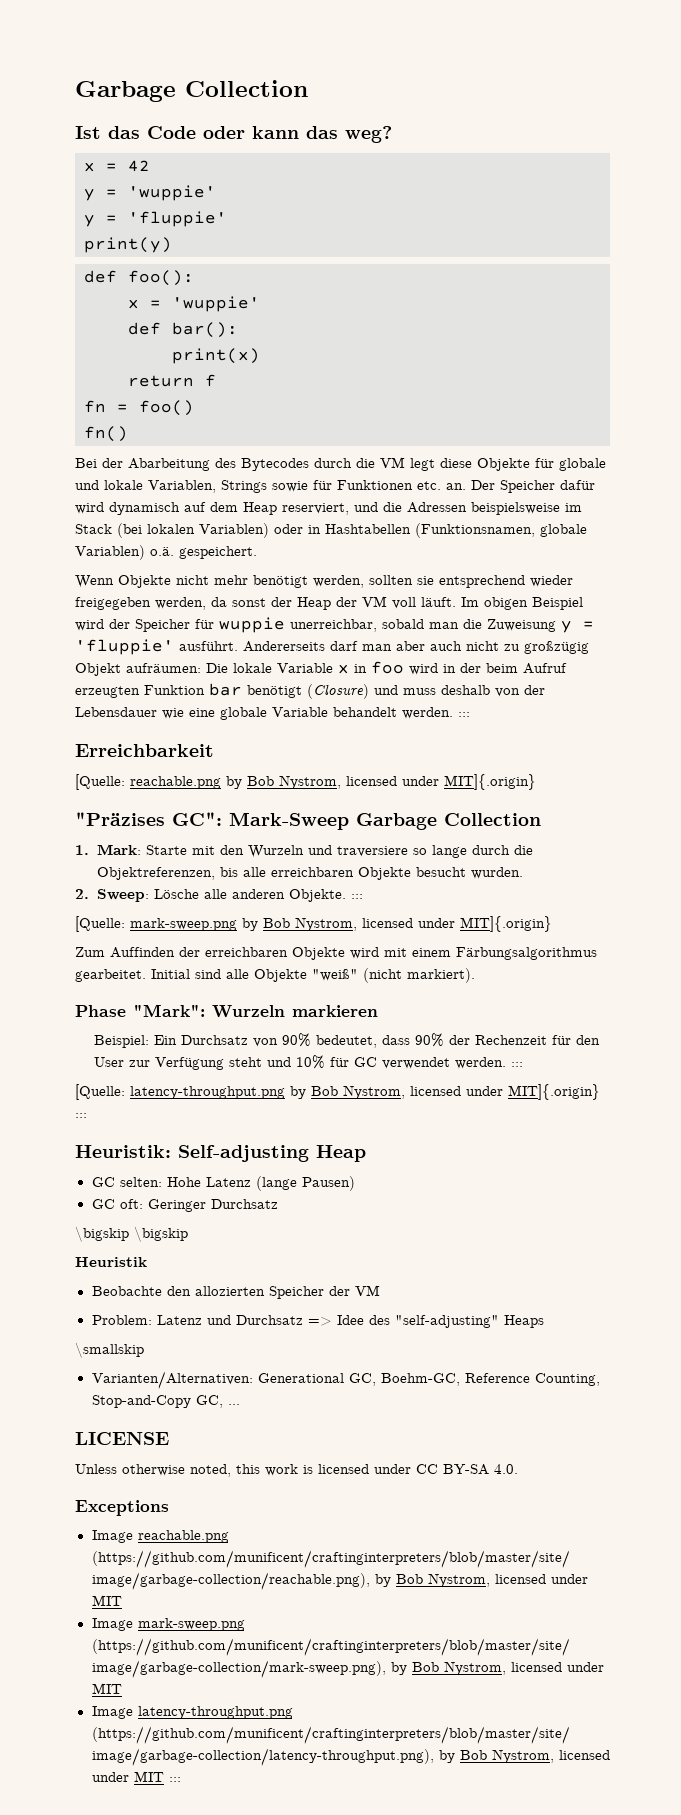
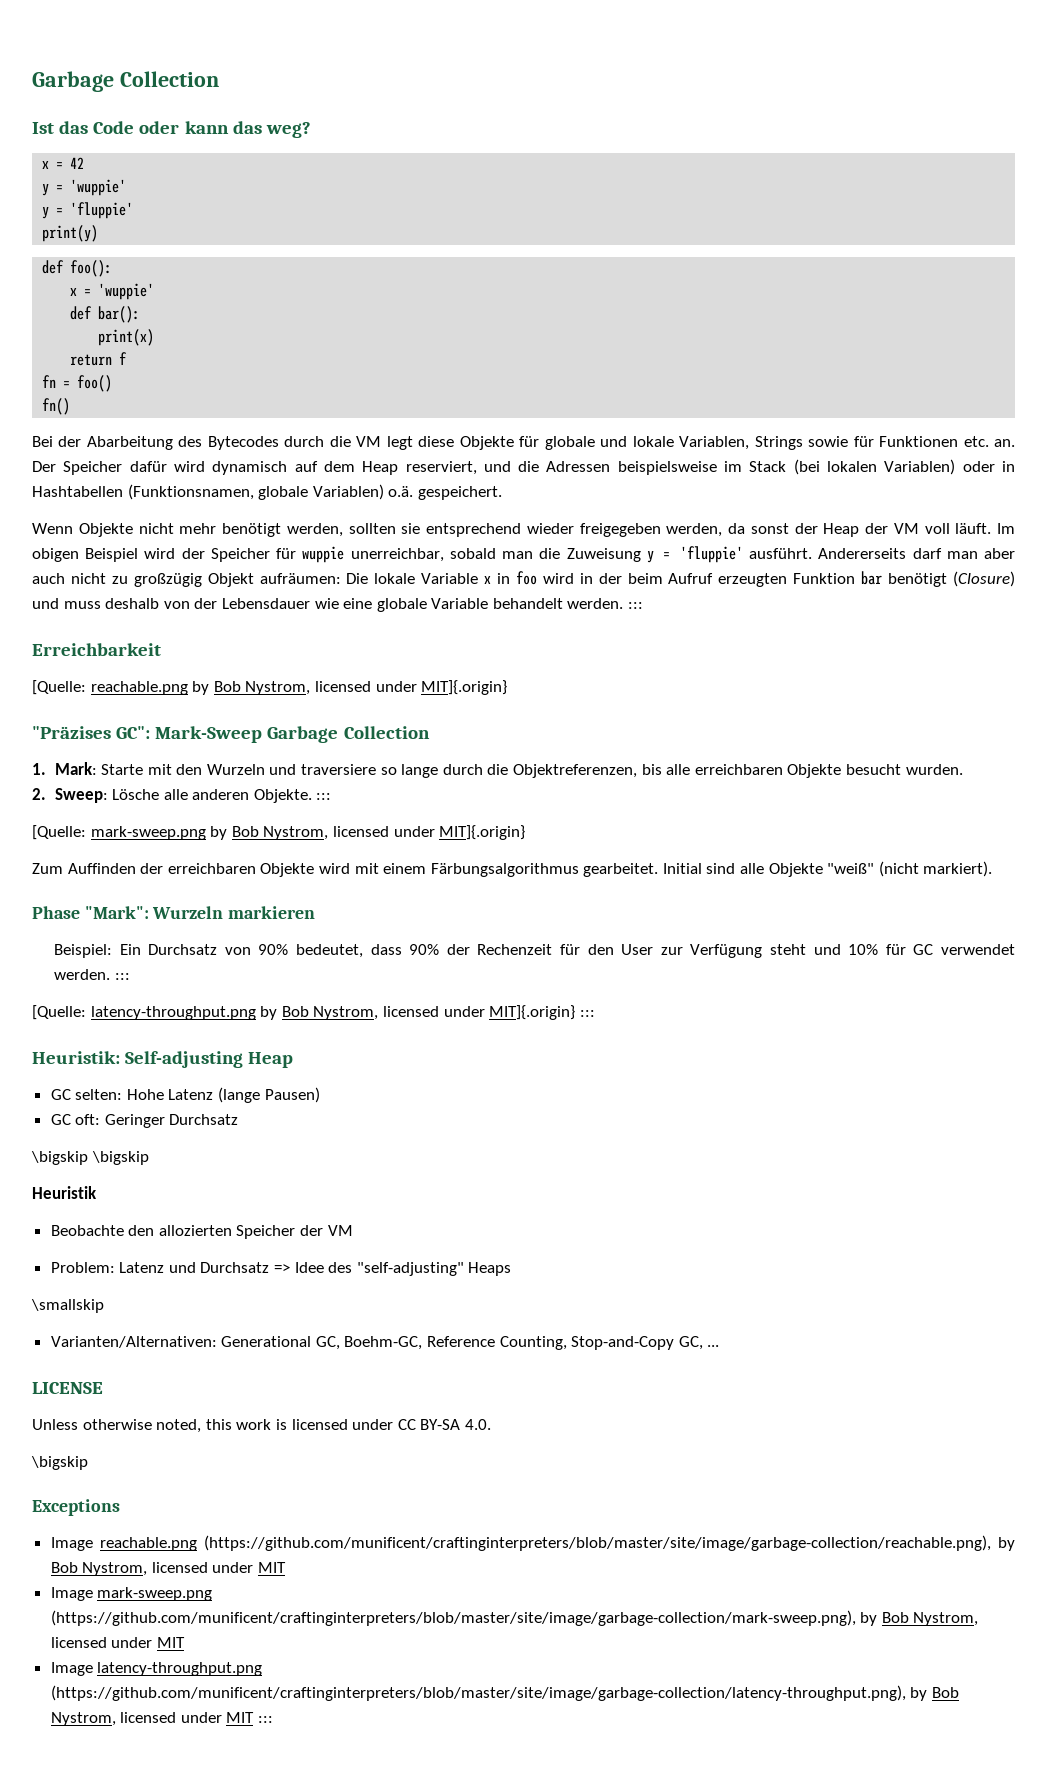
(518, 1469) none -> [31,1456,88,1470] // \bigskip

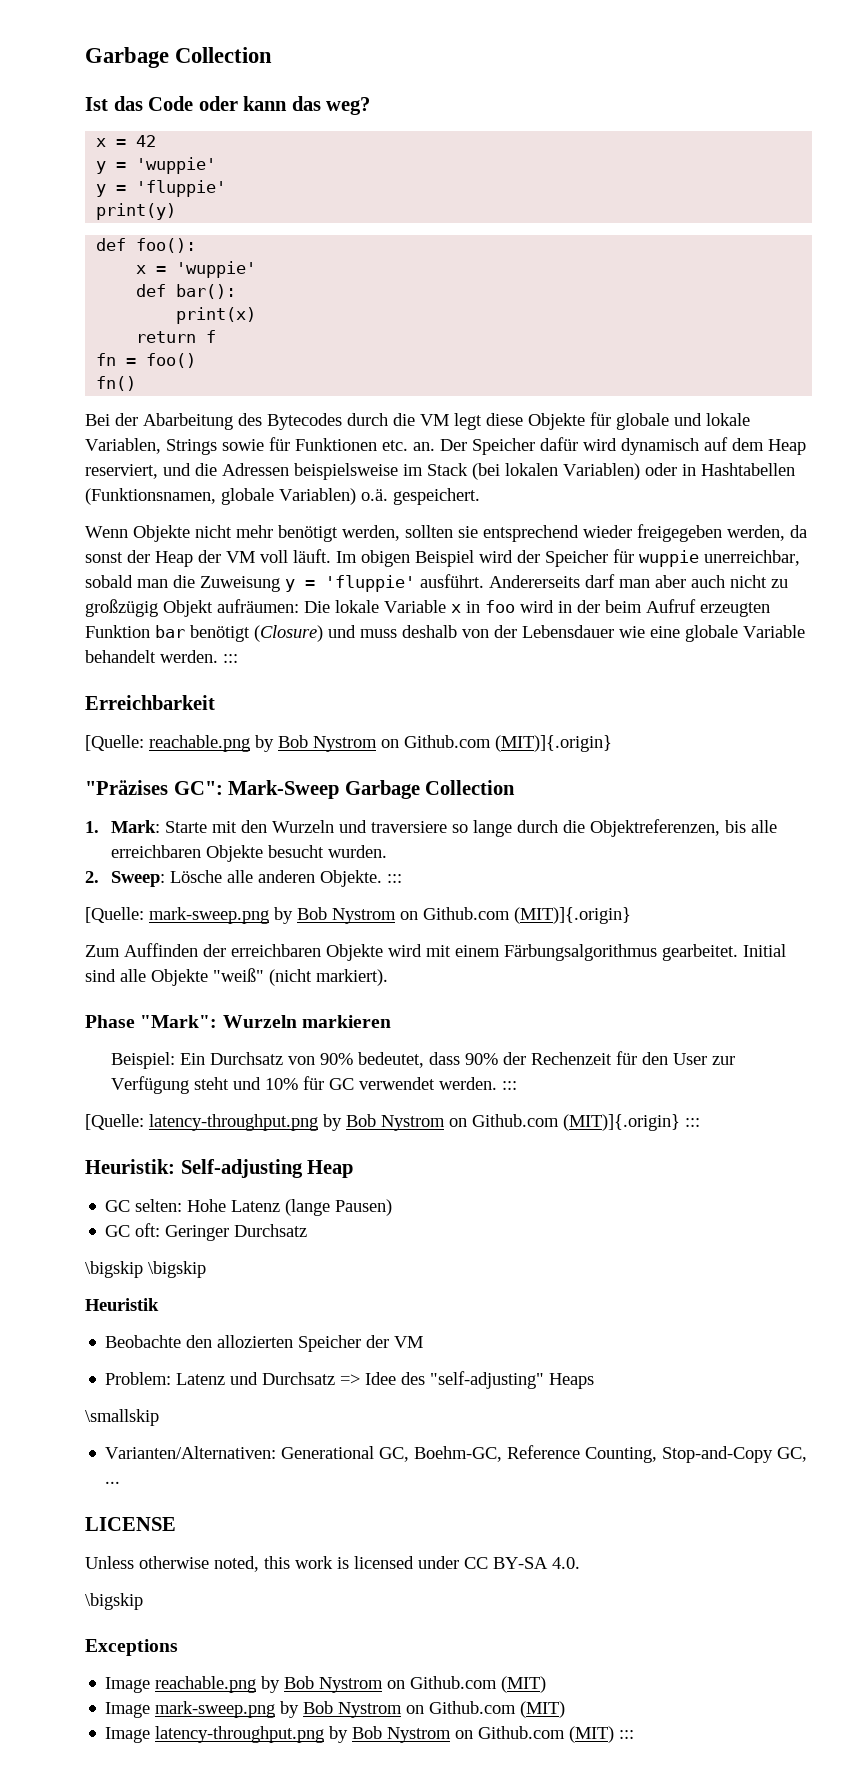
[245,680,508,695] Nystrom, licensed under MIT]{.origin} -> [313,735,612,752] Nystrom on Github.com (MIT)]{.origin}
[263,825,526,840] Nystrom, licensed under MIT]{.origin} -> [332,907,631,924] Nystrom on Github.com (MIT)]{.origin}
[313,1005,576,1020] Nystrom, licensed under MIT]{.origin} -> [381,1114,680,1131] Nystrom on Github.com (MIT)]{.origin}
[203,1535,1015,1551] [50,1562,287,1576] (https://github.com/munificent/craftinginterpreters/blob/master/site/image/garbage-collection/reachable.png), by Bob Nystrom, licensed under MIT -> [261,1676,547,1693] by Bob Nystrom on Github.com (MIT)
[50,1610,979,1626] [50,1637,185,1648] (https://github.com/munificent/craftinginterpreters/blob/master/site/image/garbage-collection/mark-sweep.png), by Bob Nystrom, licensed under MIT -> [280,1701,566,1718] by Bob Nystrom on Github.com (MIT)
[50,1685,959,1701] [50,1712,255,1726] (https://github.com/munificent/craftinginterpreters/blob/master/site/image/garbage-collection/latency-throughput.png), by Bob Nystrom, licensed under MIT -> [329,1726,615,1743] by Bob Nystrom on Github.com (MIT)

